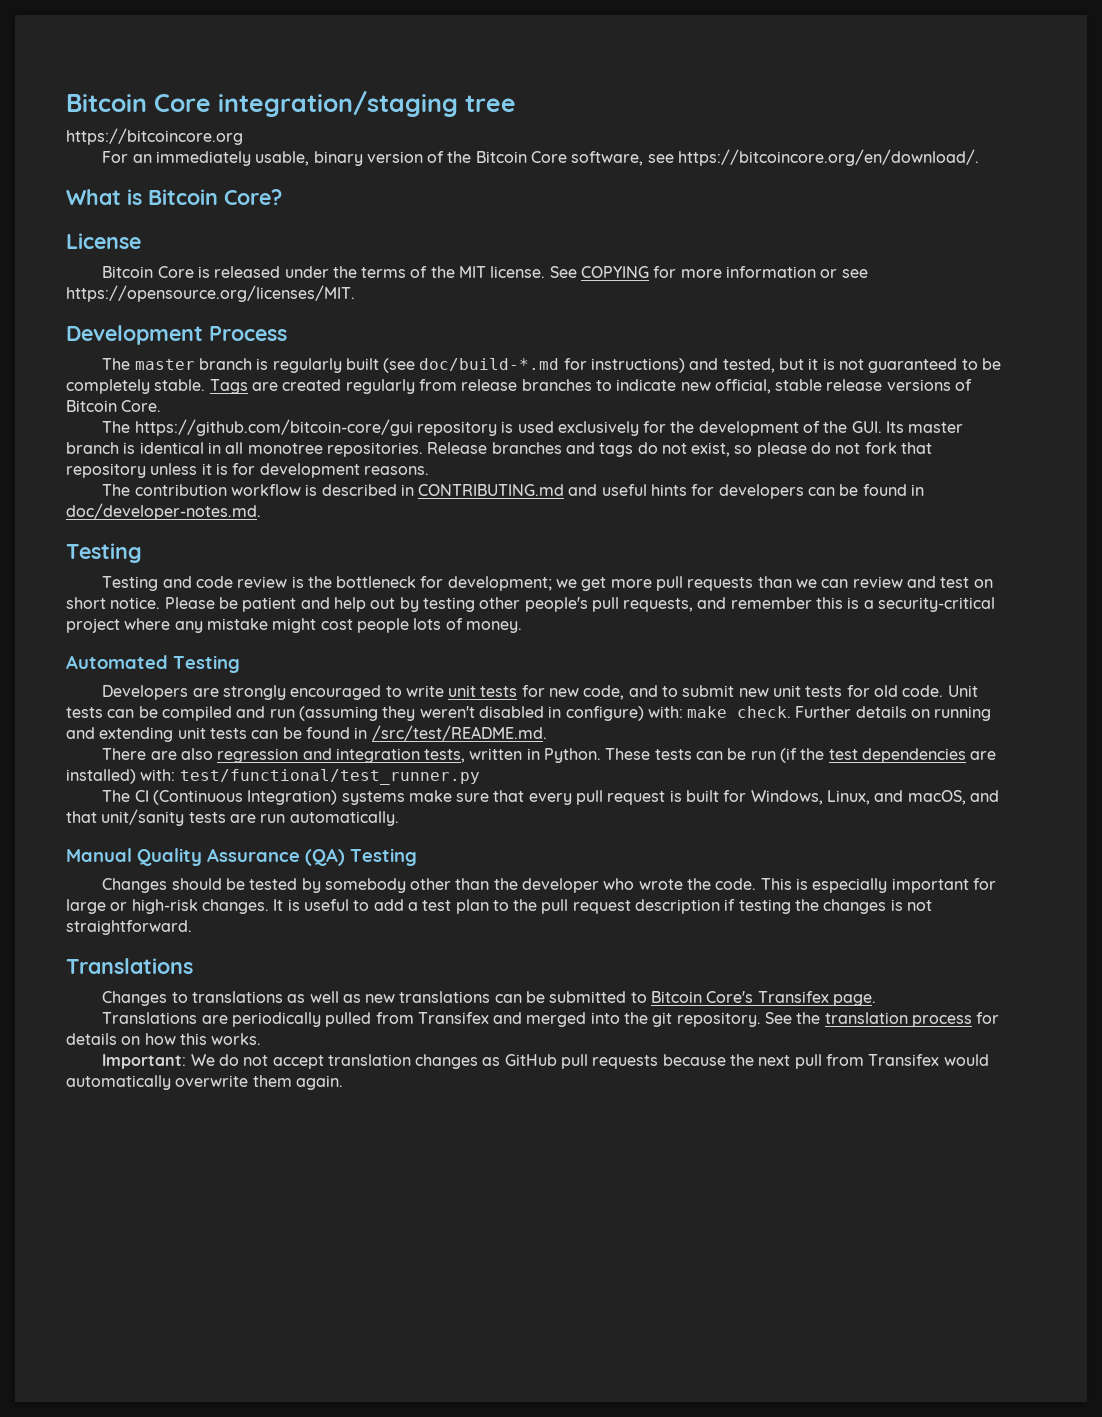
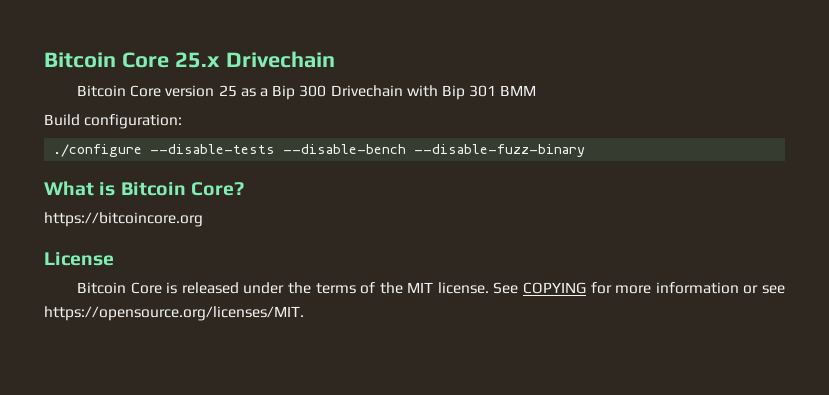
[66,91,516,117] [66,128,243,145] [102,149,980,166] Bitcoin Core integration/staging tree // https://bitcoincore.org // For an immediately usable, binary version of the Bitcoin Core software, see https://bitcoincore.org/en/download/. -> [44,51,335,68] [77,85,537,100] [44,114,183,129] [53,144,586,157] Bitcoin Core 25.x Drivechain // Bitcoin Core version 25 as a Bip 300 Drivechain with Bip 301 BMM // Build configuration: // ./configure --disable-tests --disable-bench --disable-fuzz-binary
(282, 197) none -> [44,212,203,227] // https://bitcoincore.org
[66,325,287,345] [102,358,1002,373] [66,379,973,394] [66,400,162,412] [102,419,964,436] [66,442,933,457] [66,463,429,478] [102,484,925,499] [66,503,261,520] [66,543,142,563] [102,576,993,591] [66,597,996,612] [66,618,522,633] [66,655,240,673] [102,685,978,700] [66,706,992,721] [66,725,547,742] [102,748,997,763] [66,769,480,785] [102,790,1000,805] [66,809,399,826] [66,848,417,866] [102,878,997,893] [66,899,933,914] [66,920,192,935] [66,958,193,974] [102,991,877,1006] [102,1012,1000,1027] [66,1033,262,1045] [102,1054,989,1069] [66,1075,343,1090] // Development Process // The master branch is regularly built (see doc/build-*.md for instructions) and tested, but it is not guaranteed to be completely stable. Tags are created regularly from release branches to indicate new official, stable release versions of Bitcoin Core. // The https://github.com/bitcoin-core/gui repository is used exclusively for the development of the GUI. Its master branch is identical in all monotree repositories. Release branches and tags do not exist, so please do not fork that repository unless it is for development reasons. // The contribution workflow is described in CONTRIBUTING.md and useful hints for developers can be found in doc/developer-notes.md. // Testing // Testing and code review is the bottleneck for development; we get more pull requests than we can review and test on short notice. Please be patient and help out by testing other people's pull requests, and remember this is a security-critical project where any mistake might cost people lots of money. // Automated Testing // Developers are strongly encouraged to write unit tests for new code, and to submit new unit tests for old code. Unit tests can be compiled and run (assuming they weren't disabled in configure) with: make check. Further details on running and extending unit tests can be found in /src/test/README.md. // There are also regression and integration tests, written in Python. These tests can be run (if the test dependencies are installed) with: test/functional/test_runner.py // The CI (Continuous Integration) systems make sure that every pull request is built for Windows, Linux, and macOS, and that unit/sanity tests are run automatically. // Manual Quality Assurance (QA) Testing // Changes should be tested by somebody other than the developer who wrote the code. This is especially important for large or high-risk changes. It is useful to add a test plan to the pull request description if testing the changes is not straightforward. // Translations // Changes to translations as well as new translations can be submitted to Bitcoin Core's Transifex page. // Translations are periodically pulled from Transifex and merged into the git repository. See the translation process for details on how this works. // Important: We do not accept translation changes as GitHub pull requests because the next pull from Transifex would automatically overwrite them again. -> (304, 313) none

